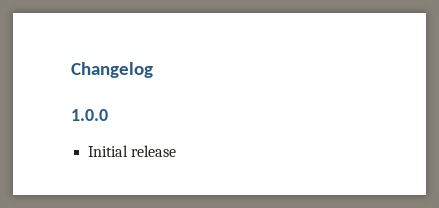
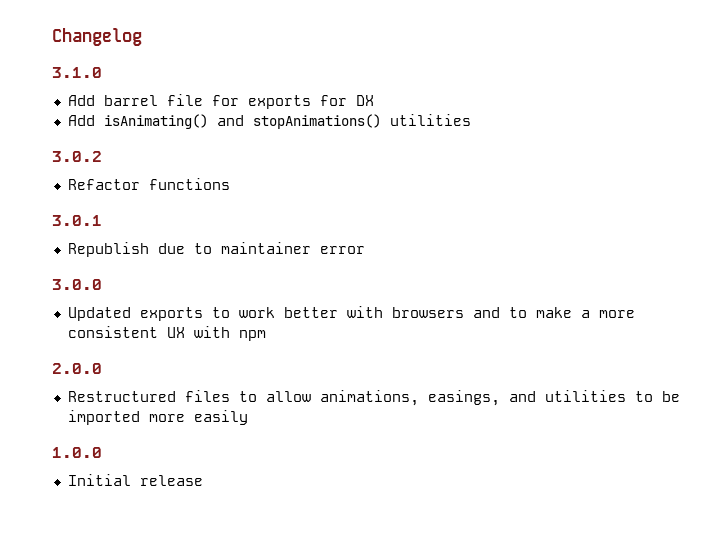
(153, 70) none -> [52,67,102,78] [67,94,374,109] [67,114,471,129] [52,151,102,162] [67,178,230,190] [52,215,102,226] [67,242,365,257] [52,279,102,290] [67,306,635,321] [67,326,266,341] [52,363,102,374] [67,390,680,406] [67,410,248,425] // 3.1.0 // Add barrel file for exports for DX // Add isAnimating() and stopAnimations() utilities // 3.0.2 // Refactor functions // 3.0.1 // Republish due to maintainer error // 3.0.0 // Updated exports to work better with browsers and to make a more consistent UX with npm // 2.0.0 // Restructured files to allow animations, easings, and utilities to be imported more easily

